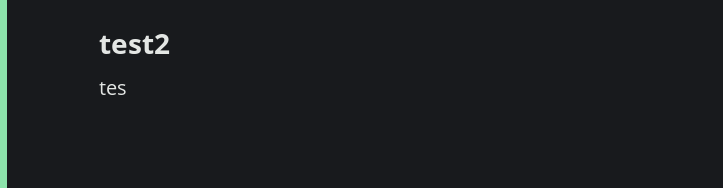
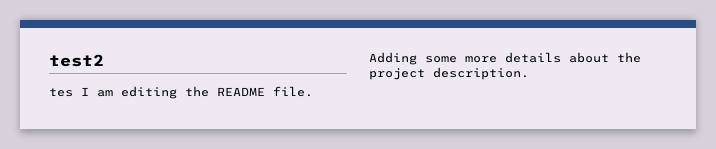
(127, 88) none -> [81,86,313,99] [369,52,641,65] [369,67,529,80] I am editing the README file. Adding some more details about the project description.

